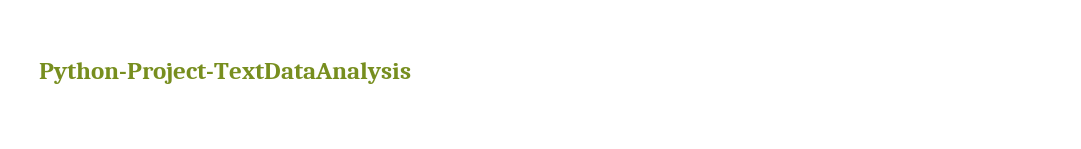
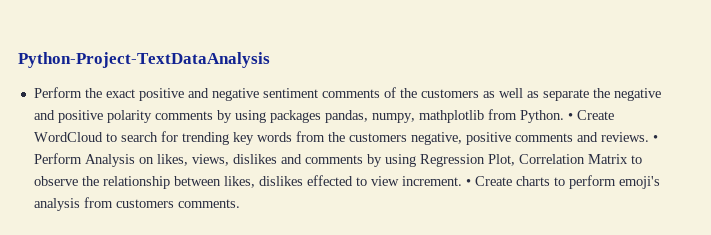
(411, 73) none -> [33,87,661,101] [33,109,614,123] [33,131,658,145] [33,153,642,167] [33,175,660,189] [33,197,240,211] // Perform the exact positive and negative sentiment comments of the customers as well as separate the negative and positive polarity comments by using packages pandas, numpy, mathplotlib from Python. • Create WordCloud to search for trending key words from the customers negative, positive comments and reviews. • Perform Analysis on likes, views, dislikes and comments by using Regression Plot, Correlation Matrix to observe the relationship between likes, dislikes effected to view increment. • Create charts to perform emoji's analysis from customers comments.

